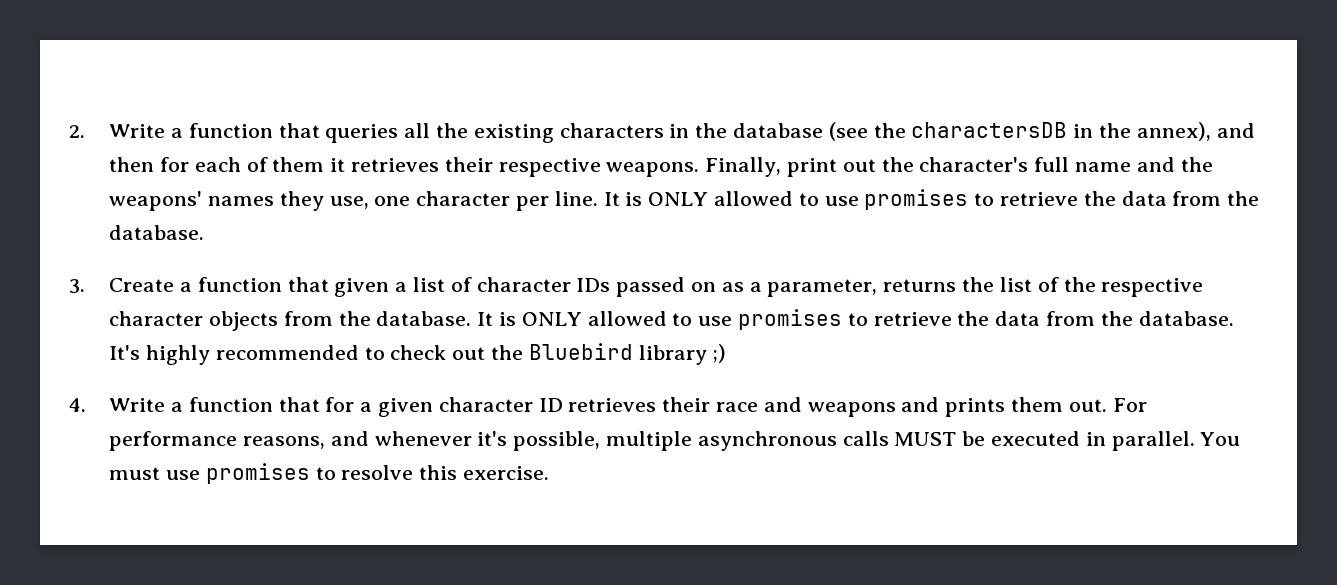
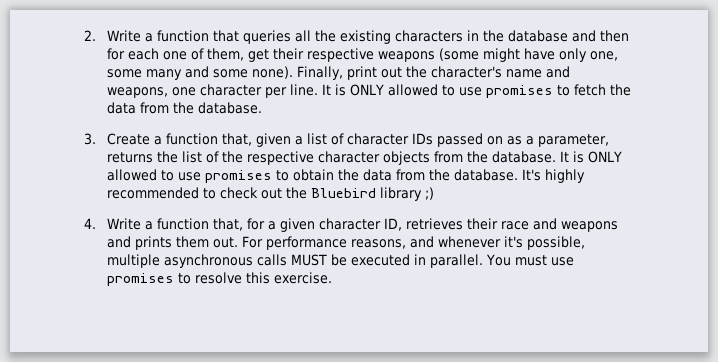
[828,122,1255,141] [109,157,700,177] (see the charactersDB in the annex), and then for each of them it retrieves their respective weapons. -> [571,30,629,42] [106,48,618,62] [106,66,293,80] and then for each one of them, get their respective weapons (some might have only one, some many and some none).
[1034,157,1070,172] full -> (502, 72) none
[1180,157,1213,172] [109,191,369,211] the weapons' names they use, -> [106,87,168,98] weapons,
[1000,192,1079,206] retrieve -> [573,84,606,96] fetch
[287,277,329,292] that -> [221,133,252,146] that,
[873,312,952,326] retrieve -> [292,169,334,181] obtain
[278,397,320,412] that -> [212,218,243,231] that,
[538,398,563,412] ID -> [383,218,402,231] ID,

